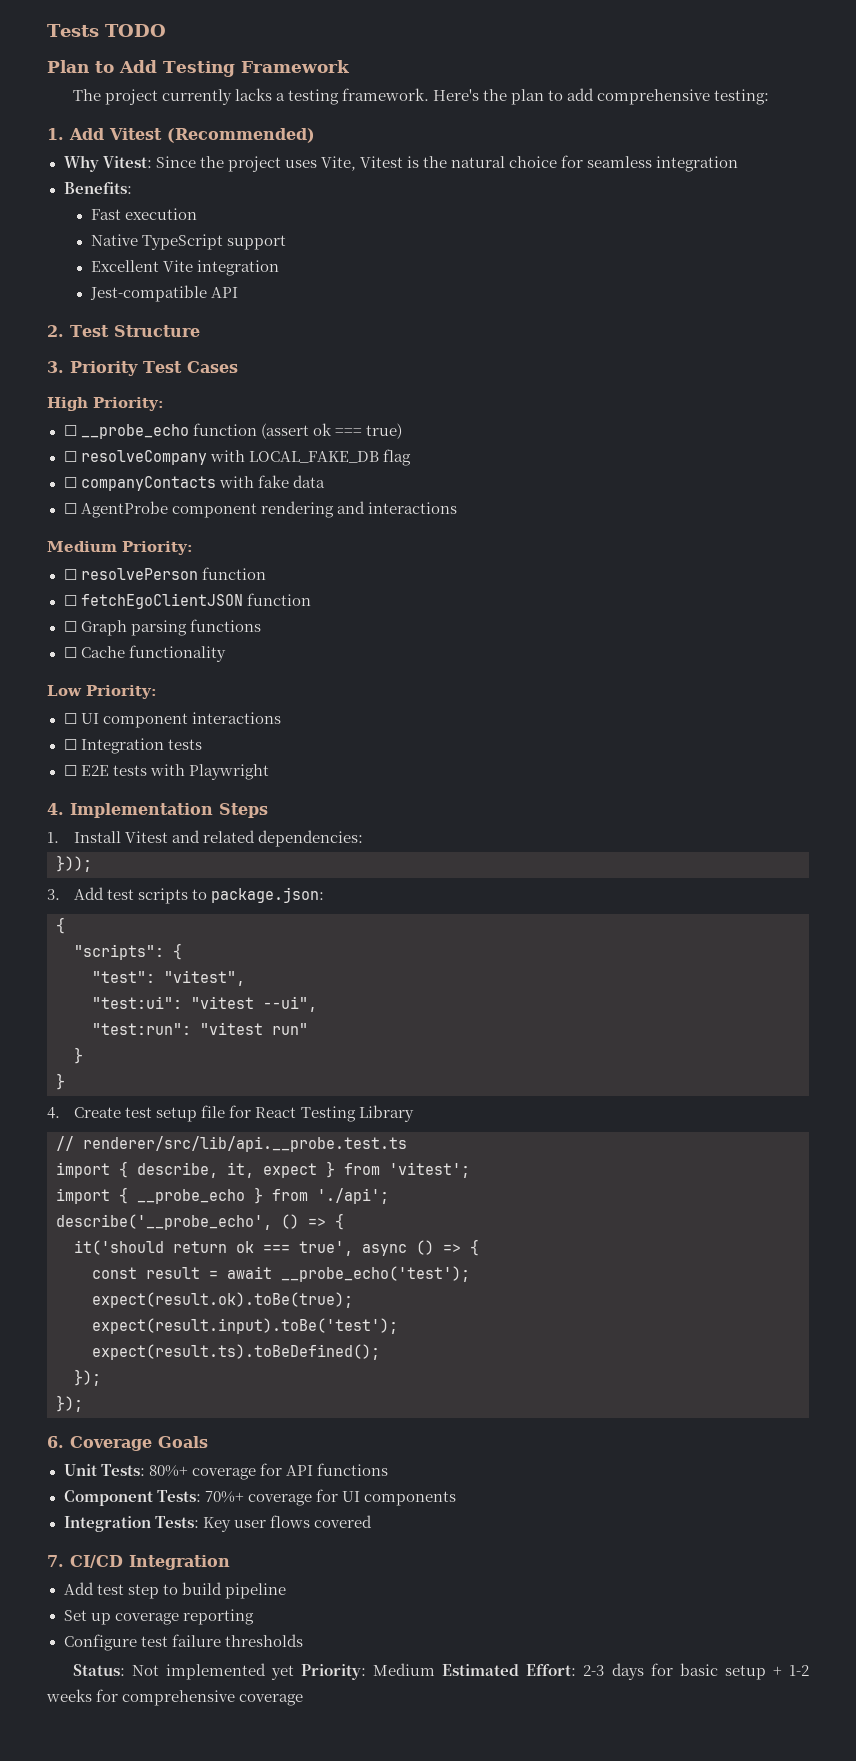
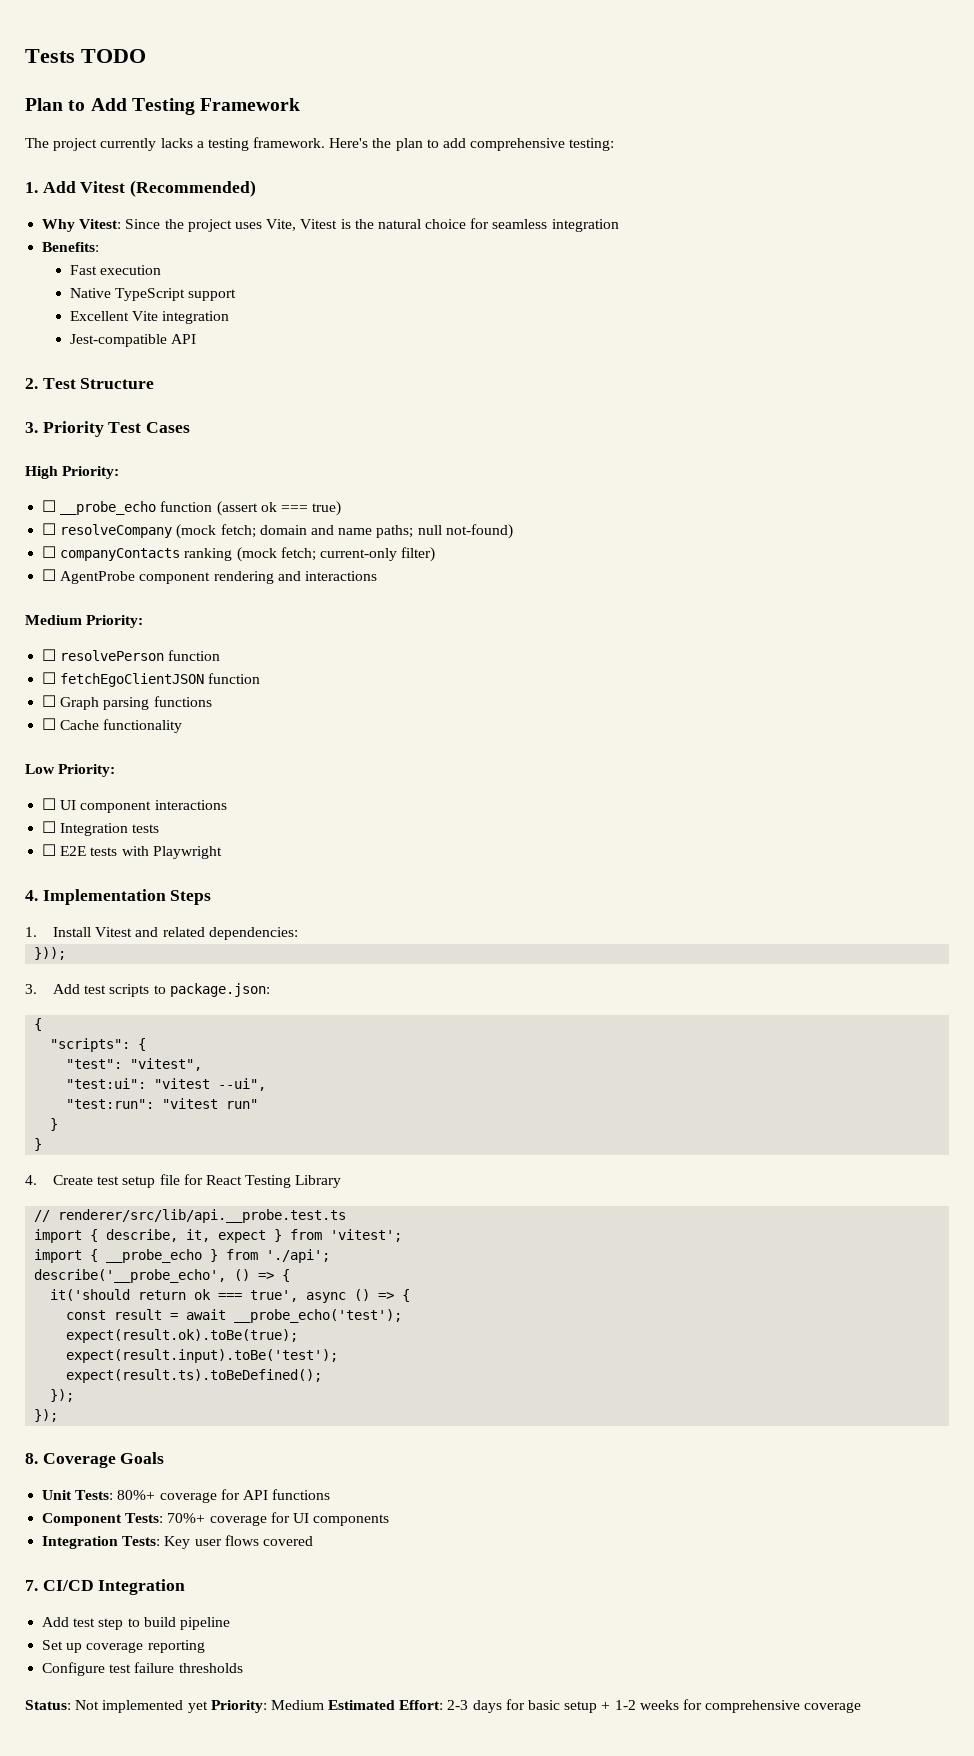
[209,449,411,466] [63,475,325,491] with LOCAL_FAKE_DB flag // ☐ companyContacts with fake data -> [176,524,513,539] [42,546,436,562] (mock fetch; domain and name paths; null not-found) // ☐ companyContacts ranking (mock fetch; current-only filter)
[47,1436,64,1448] 6. -> [25,1453,38,1464] 8.

